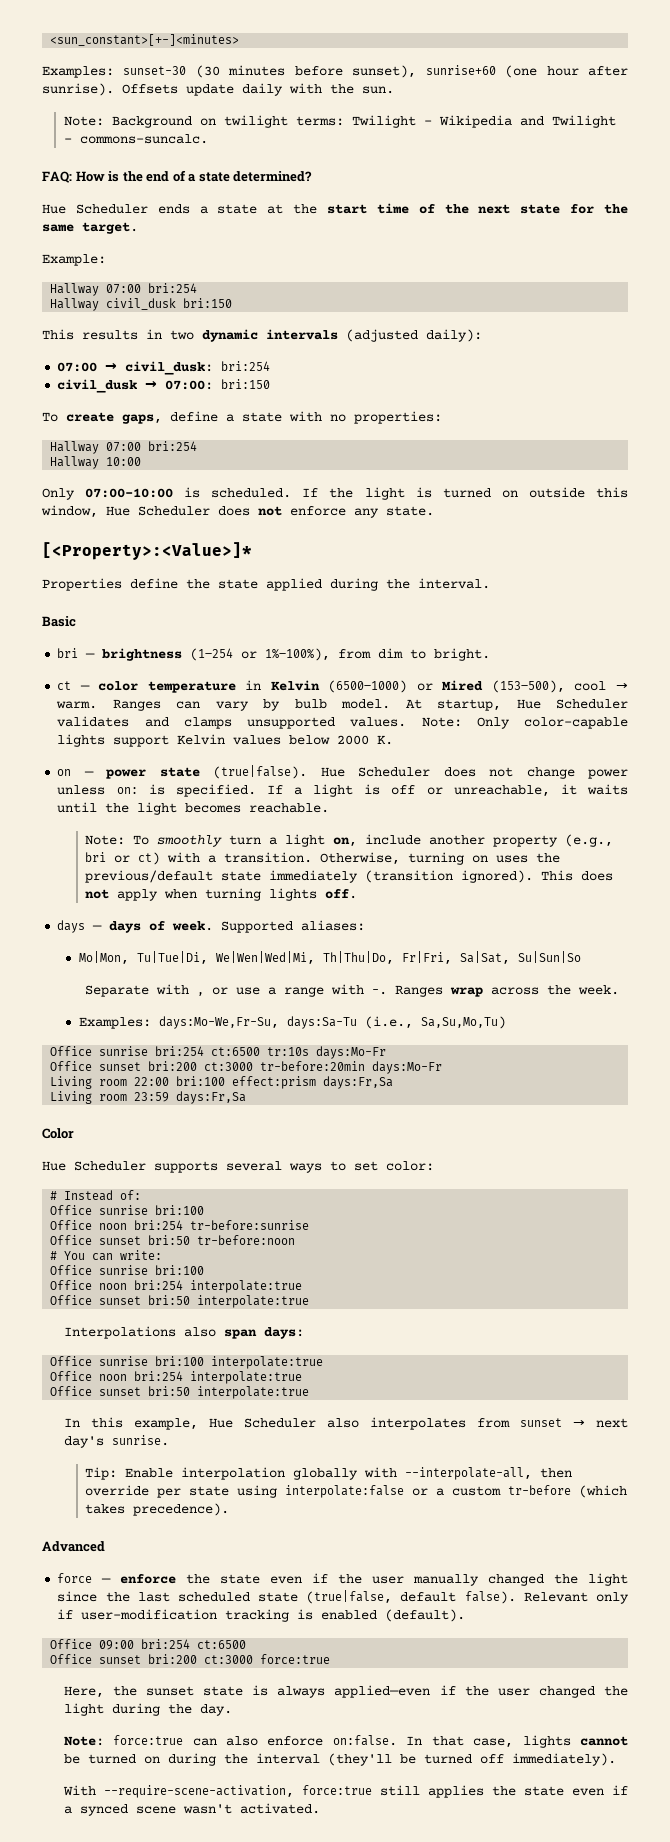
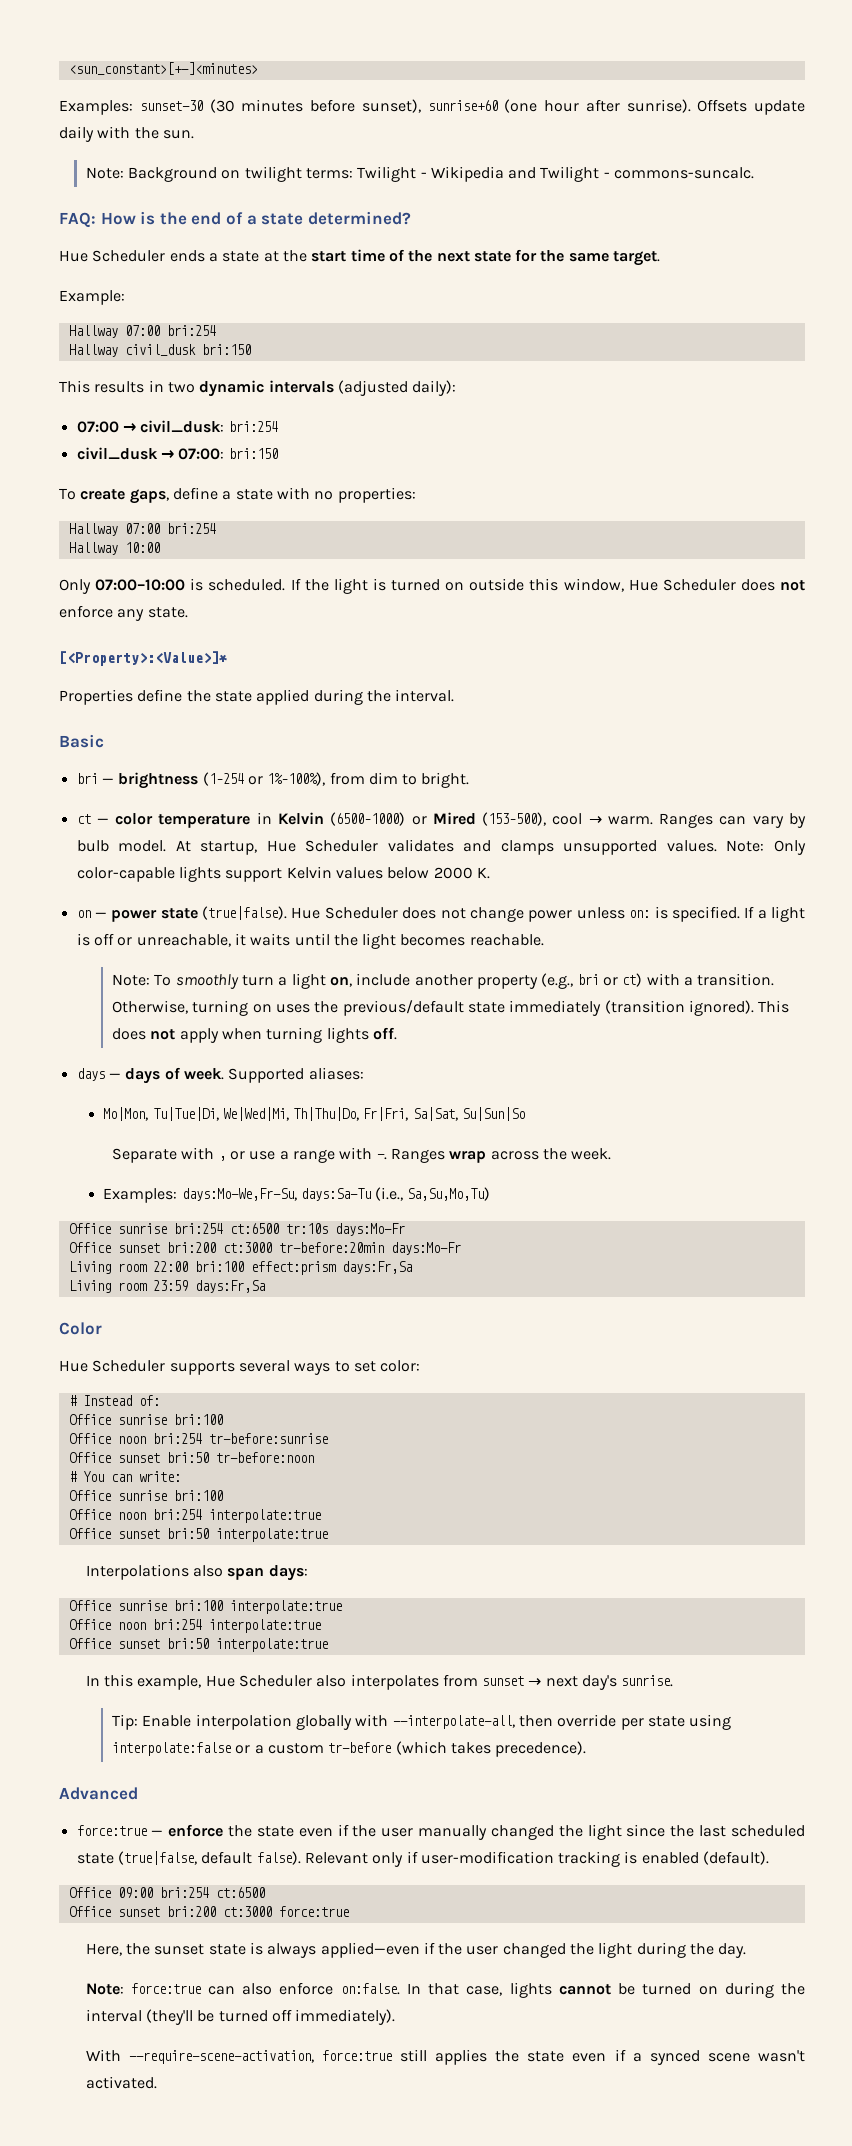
[216,951,316,965] We|Wen|Wed|Mi, -> [222,1107,289,1121] We|Wed|Mi,
[57,1573,93,1583] force -> [76,1825,147,1836] force:true

